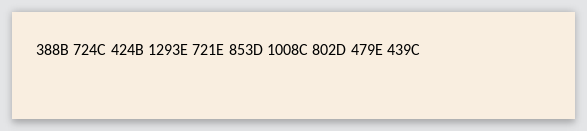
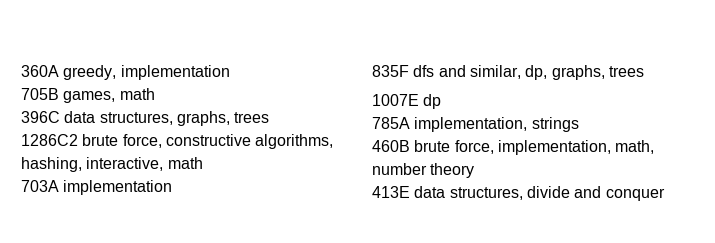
[36,44,420,55] 388B 724C 424B 1293E 721E 853D 1008C 802D 479E 439C -> [21,65,230,80] [21,88,155,103] [21,111,270,126] [21,134,334,149] [21,157,203,172] [21,180,173,195] [372,65,644,80] [372,94,442,109] [372,117,579,132] [372,140,655,155] [372,163,475,178] [372,186,665,201] 360A greedy, implementation // 705B games, math // 396C data structures, graphs, trees // 1286C2 brute force, constructive algorithms, hashing, interactive, math // 703A implementation // 835F dfs and similar, dp, graphs, trees // 1007E dp // 785A implementation, strings // 460B brute force, implementation, math, number theory // 413E data structures, divide and conquer

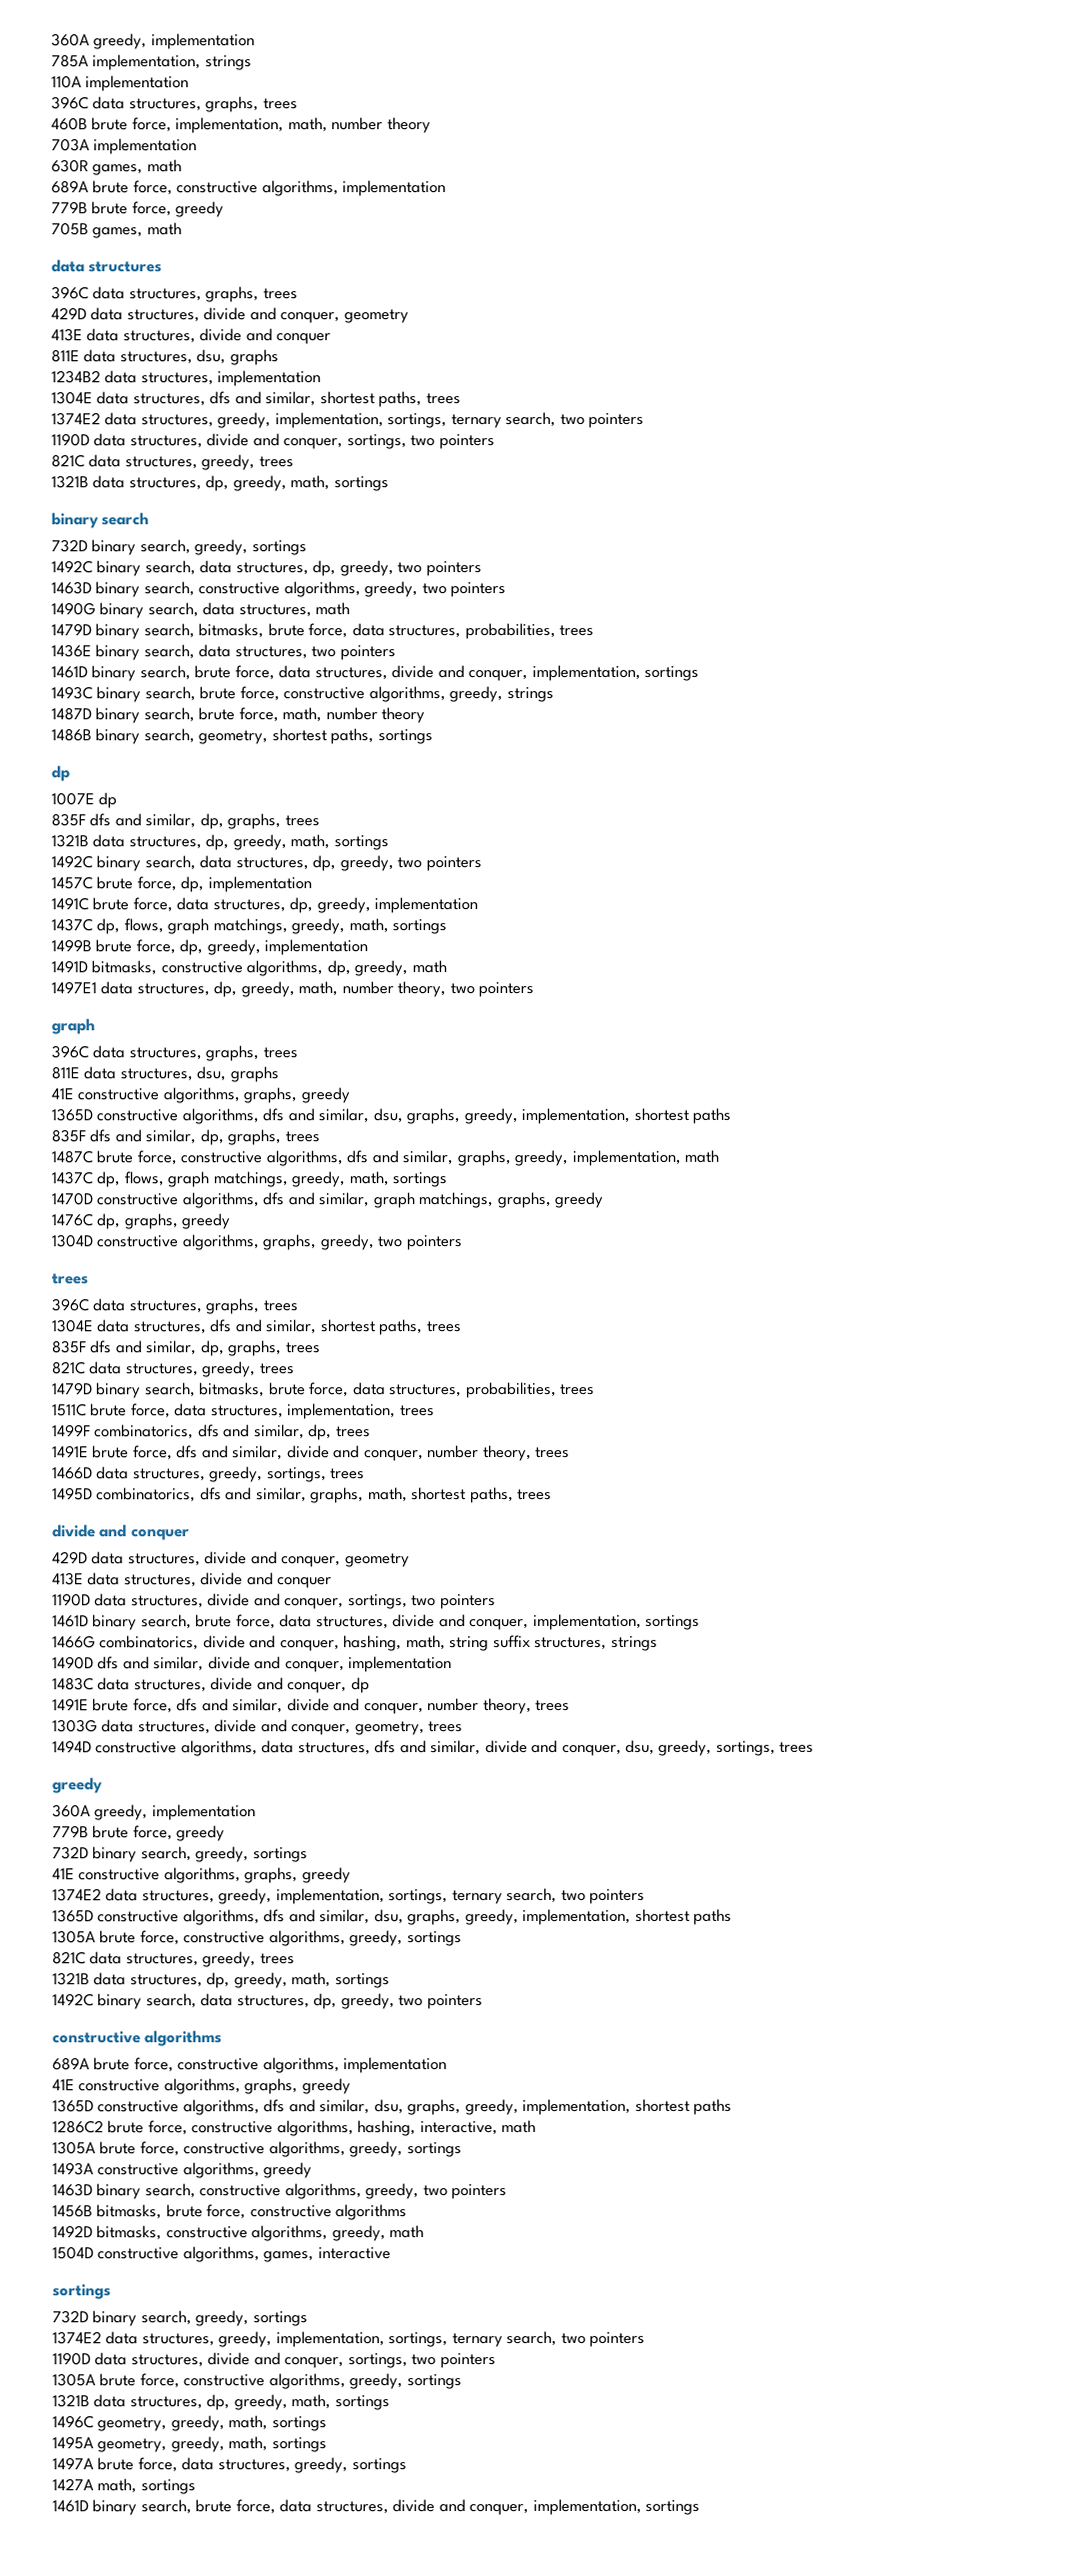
[21,65,230,80] [21,88,155,103] [21,111,270,126] 360A greedy, implementation // 705B games, math // 396C data structures, graphs, trees -> [51,33,255,50] [51,54,252,71] [51,75,190,92] [51,96,298,113] [51,117,431,134] [51,138,198,155] [51,159,182,176] [51,180,447,197] [51,201,225,218] [51,222,182,239] [51,259,163,273] [51,286,298,303] [51,307,409,324] [51,328,332,345] [51,349,279,366] [51,370,322,387] [51,391,461,408] [51,411,645,429] [51,433,495,450] [51,454,294,471] [51,475,389,492] [51,512,150,529] [51,539,307,556] [51,560,482,577] [51,581,507,598] [51,602,351,619] [51,622,595,640] [51,644,396,661] [51,664,700,682] [51,686,554,703] [51,707,426,724] [51,728,433,745] [51,765,70,782] [51,792,118,809] [51,813,320,830] [51,834,389,851] [51,855,482,872] [51,876,312,893] [51,897,479,914] [51,918,448,935] [51,939,369,956] [51,960,447,977] [51,981,535,998] [51,1018,95,1035] [51,1045,298,1062] [51,1066,279,1083] [51,1087,350,1104] [51,1107,732,1125] [51,1129,320,1146] [51,1149,720,1167] [51,1171,448,1188] [51,1191,604,1209] [51,1213,231,1230] [51,1234,462,1251] [51,1273,88,1285] [52,1298,299,1315] [52,1319,462,1336] [52,1340,321,1357] [52,1361,295,1378] [52,1381,596,1399] [52,1403,435,1420] [52,1424,371,1441] [52,1445,571,1462] [52,1466,366,1483] [52,1487,553,1504] [52,1524,190,1541] [52,1551,410,1568] [52,1572,333,1589] [52,1593,496,1610] [52,1613,701,1631] [52,1635,658,1652] [52,1656,453,1673] [52,1677,370,1694] [52,1698,571,1715] [52,1719,464,1736] [52,1739,815,1757] [52,1777,103,1794] [52,1804,256,1821] [52,1825,226,1842] [52,1846,308,1863] [52,1867,351,1884] [52,1887,646,1905] [52,1908,733,1926] [52,1930,462,1947] [52,1951,295,1968] [52,1972,390,1989] [52,1993,483,2010] [52,2030,223,2047] [52,2057,448,2074] [52,2078,351,2095] [52,2098,733,2116] 360A greedy, implementation // 785A implementation, strings // 110A implementation // 396C data structures, graphs, trees // 460B brute force, implementation, math, number theory // 703A implementation // 630R games, math // 689A brute force, constructive algorithms, implementation // 779B brute force, greedy // 705B games, math // data structures // 396C data structures, graphs, trees // 429D data structures, divide and conquer, geometry // 413E data structures, divide and conquer // 811E data structures, dsu, graphs // 1234B2 data structures, implementation // 1304E data structures, dfs and similar, shortest paths, trees // 1374E2 data structures, greedy, implementation, sortings, ternary search, two pointers // 1190D data structures, divide and conquer, sortings, two pointers // 821C data structures, greedy, trees // 1321B data structures, dp, greedy, math, sortings // binary search // 732D binary search, greedy, sortings // 1492C binary search, data structures, dp, greedy, two pointers // 1463D binary search, constructive algorithms, greedy, two pointers // 1490G binary search, data structures, math // 1479D binary search, bitmasks, brute force, data structures, probabilities, trees // 1436E binary search, data structures, two pointers // 1461D binary search, brute force, data structures, divide and conquer, implementation, sortings // 1493C binary search, brute force, constructive algorithms, greedy, strings // 1487D binary search, brute force, math, number theory // 1486B binary search, geometry, shortest paths, sortings // dp // 1007E dp // 835F dfs and similar, dp, graphs, trees // 1321B data structures, dp, greedy, math, sortings // 1492C binary search, data structures, dp, greedy, two pointers // 1457C brute force, dp, implementation // 1491C brute force, data structures, dp, greedy, implementation // 1437C dp, flows, graph matchings, greedy, math, sortings // 1499B brute force, dp, greedy, implementation // 1491D bitmasks, constructive algorithms, dp, greedy, math // 1497E1 data structures, dp, greedy, math, number theory, two pointers // graph // 396C data structures, graphs, trees // 811E data structures, dsu, graphs // 41E constructive algorithms, graphs, greedy // 1365D constructive algorithms, dfs and similar, dsu, graphs, greedy, implementation, shortest paths // 835F dfs and similar, dp, graphs, trees // 1487C brute force, constructive algorithms, dfs and similar, graphs, greedy, implementation, math // 1437C dp, flows, graph matchings, greedy, math, sortings // 1470D constructive algorithms, dfs and similar, graph matchings, graphs, greedy // 1476C dp, graphs, greedy // 1304D constructive algorithms, graphs, greedy, two pointers // trees // 396C data structures, graphs, trees // 1304E data structures, dfs and similar, shortest paths, trees // 835F dfs and similar, dp, graphs, trees // 821C data structures, greedy, trees // 1479D binary search, bitmasks, brute force, data structures, probabilities, trees // 1511C brute force, data structures, implementation, trees // 1499F combinatorics, dfs and similar, dp, trees // 1491E brute force, dfs and similar, divide and conquer, number theory, trees // 1466D data structures, greedy, sortings, trees // 1495D combinatorics, dfs and similar, graphs, math, shortest paths, trees // divide and conquer // 429D data structures, divide and conquer, geometry // 413E data structures, divide and conquer // 1190D data structures, divide and conquer, sortings, two pointers // 1461D binary search, brute force, data structures, divide and conquer, implementation, sortings // 1466G combinatorics, divide and conquer, hashing, math, string suffix structures, strings // 1490D dfs and similar, divide and conquer, implementation // 1483C data structures, divide and conquer, dp // 1491E brute force, dfs and similar, divide and conquer, number theory, trees // 1303G data structures, divide and conquer, geometry, trees // 1494D constructive algorithms, data structures, dfs and similar, divide and conquer, dsu, greedy, sortings, trees // greedy // 360A greedy, implementation // 779B brute force, greedy // 732D binary search, greedy, sortings // 41E constructive algorithms, graphs, greedy // 1374E2 data structures, greedy, implementation, sortings, ternary search, two pointers // 1365D constructive algorithms, dfs and similar, dsu, graphs, greedy, implementation, shortest paths // 1305A brute force, constructive algorithms, greedy, sortings // 821C data structures, greedy, trees // 1321B data structures, dp, greedy, math, sortings // 1492C binary search, data structures, dp, greedy, two pointers // constructive algorithms // 689A brute force, constructive algorithms, implementation // 41E constructive algorithms, graphs, greedy // 1365D constructive algorithms, dfs and similar, dsu, graphs, greedy, implementation, shortest paths
[21,180,173,195] [372,65,644,80] [372,94,442,109] [372,117,579,132] [372,140,655,155] [372,163,475,178] [372,186,665,201] 703A implementation // 835F dfs and similar, dp, graphs, trees // 1007E dp // 785A implementation, strings // 460B brute force, implementation, math, number theory // 413E data structures, divide and conquer -> [52,2141,462,2158] [52,2162,313,2179] [52,2183,508,2200] [52,2204,408,2221] [52,2225,425,2242] [52,2246,391,2263] [52,2284,111,2300] [52,2310,308,2327] [52,2330,646,2348] [52,2352,496,2369] [52,2373,462,2390] [52,2394,390,2411] [52,2415,327,2432] [52,2436,327,2453] [52,2457,407,2474] [52,2478,196,2495] [52,2498,701,2516] 1305A brute force, constructive algorithms, greedy, sortings // 1493A constructive algorithms, greedy // 1463D binary search, constructive algorithms, greedy, two pointers // 1456B bitmasks, brute force, constructive algorithms // 1492D bitmasks, constructive algorithms, greedy, math // 1504D constructive algorithms, games, interactive // sortings // 732D binary search, greedy, sortings // 1374E2 data structures, greedy, implementation, sortings, ternary search, two pointers // 1190D data structures, divide and conquer, sortings, two pointers // 1305A brute force, constructive algorithms, greedy, sortings // 1321B data structures, dp, greedy, math, sortings // 1496C geometry, greedy, math, sortings // 1495A geometry, greedy, math, sortings // 1497A brute force, data structures, greedy, sortings // 1427A math, sortings // 1461D binary search, brute force, data structures, divide and conquer, implementation, sortings

